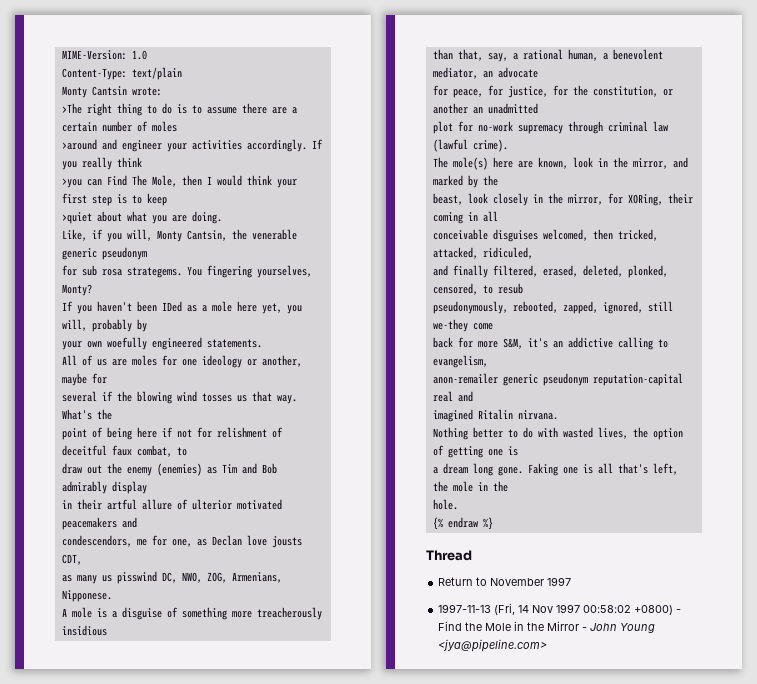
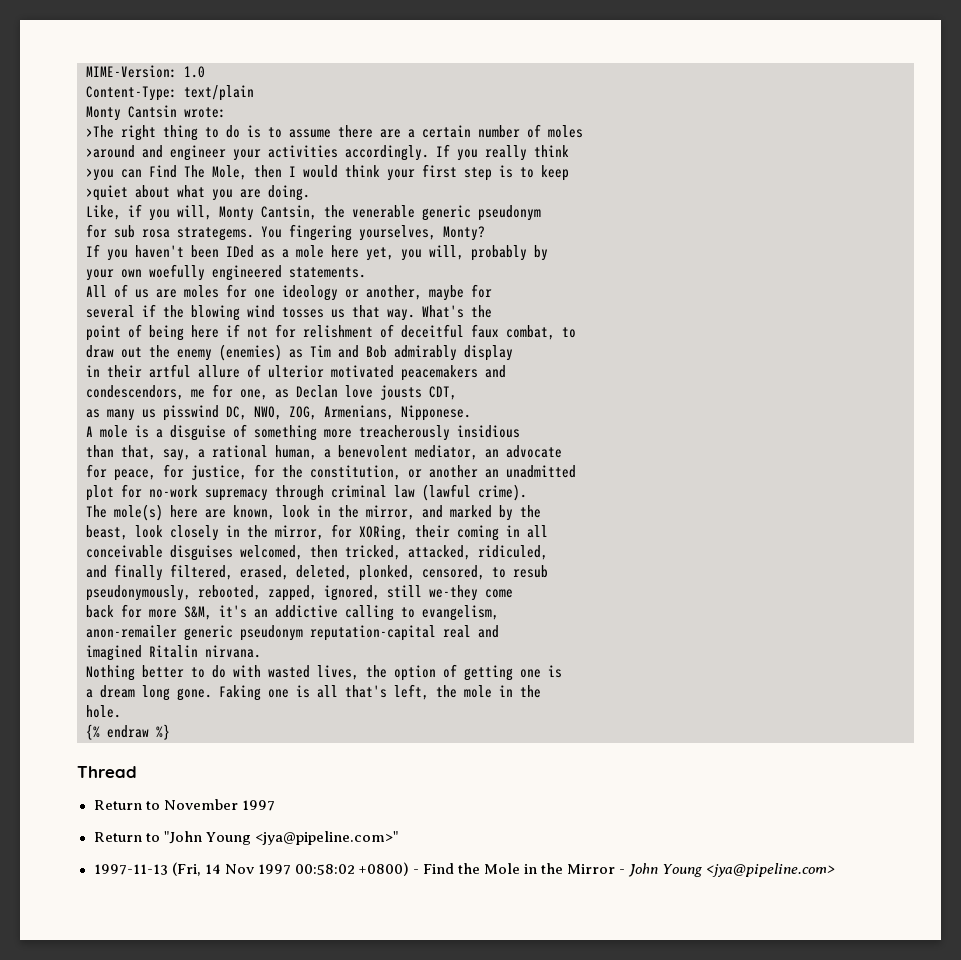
(572, 581) none -> [93,831,398,845] // Return to "John Young <jya@pipeline.com>"

